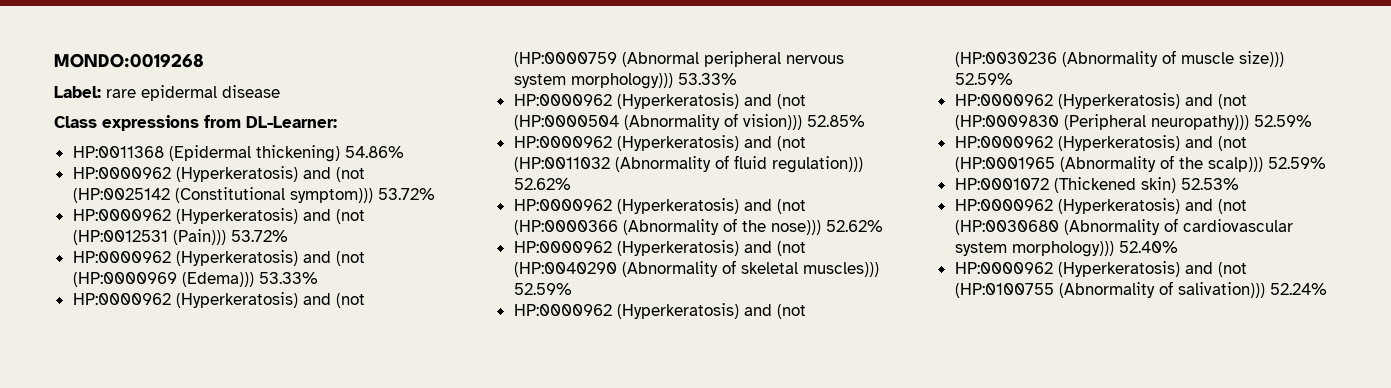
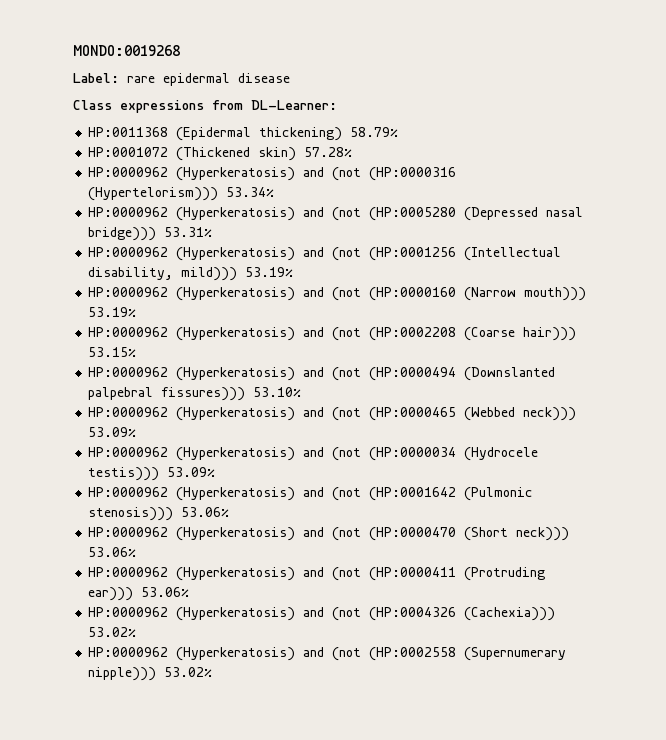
[344,146,404,158] [72,166,365,182] [72,187,435,203] [72,208,365,224] [72,229,288,245] [72,250,365,266] [72,272,318,287] [72,292,365,308] [513,51,844,67] [513,73,737,89] [513,93,806,109] [513,113,865,130] [513,135,806,151] [513,155,863,173] [513,178,571,190] [513,198,806,214] [513,218,883,235] [513,240,806,256] [513,260,879,277] [513,283,572,295] [513,303,806,319] [954,50,1284,67] [954,73,1013,85] [954,93,1247,109] [954,114,1312,130] [954,135,1247,151] [954,155,1326,172] [954,177,1239,193] [954,198,1247,214] [954,218,1293,235] [954,241,1178,257] [954,261,1247,277] [954,281,1327,298] 54.86% // HP:0000962 (Hyperkeratosis) and (not (HP:0025142 (Constitutional symptom))) 53.72% // HP:0000962 (Hyperkeratosis) and (not (HP:0012531 (Pain))) 53.72% // HP:0000962 (Hyperkeratosis) and (not (HP:0000969 (Edema))) 53.33% // HP:0000962 (Hyperkeratosis) and (not (HP:0000759 (Abnormal peripheral nervous system morphology))) 53.33% // HP:0000962 (Hyperkeratosis) and (not (HP:0000504 (Abnormality of vision))) 52.85% // HP:0000962 (Hyperkeratosis) and (not (HP:0011032 (Abnormality of fluid regulation))) 52.62% // HP:0000962 (Hyperkeratosis) and (not (HP:0000366 (Abnormality of the nose))) 52.62% // HP:0000962 (Hyperkeratosis) and (not (HP:0040290 (Abnormality of skeletal muscles))) 52.59% // HP:0000962 (Hyperkeratosis) and (not (HP:0030236 (Abnormality of muscle size))) 52.59% // HP:0000962 (Hyperkeratosis) and (not (HP:0009830 (Peripheral neuropathy))) 52.59% // HP:0000962 (Hyperkeratosis) and (not (HP:0001965 (Abnormality of the scalp))) 52.59% // HP:0001072 (Thickened skin) 52.53% // HP:0000962 (Hyperkeratosis) and (not (HP:0030680 (Abnormality of cardiovascular system morphology))) 52.40% // HP:0000962 (Hyperkeratosis) and (not (HP:0100755 (Abnormality of salivation))) 52.24% -> [350,127,399,137] [88,147,353,161] [88,167,457,181] [88,187,275,201] [88,207,584,221] [88,227,213,241] [88,247,562,261] [88,267,294,281] [88,287,587,301] [88,307,137,317] [88,327,577,341] [88,347,137,357] [88,367,556,381] [88,387,302,401] [88,407,577,421] [88,427,137,437] [88,447,539,461] [88,467,216,481] [88,487,534,501] [88,507,230,521] [88,527,570,541] [88,547,137,557] [88,567,546,581] [88,587,190,601] [88,607,556,621] [88,627,137,637] [88,647,567,661] [88,667,213,681] 58.79% // HP:0001072 (Thickened skin) 57.28% // HP:0000962 (Hyperkeratosis) and (not (HP:0000316 (Hypertelorism))) 53.34% // HP:0000962 (Hyperkeratosis) and (not (HP:0005280 (Depressed nasal bridge))) 53.31% // HP:0000962 (Hyperkeratosis) and (not (HP:0001256 (Intellectual disability, mild))) 53.19% // HP:0000962 (Hyperkeratosis) and (not (HP:0000160 (Narrow mouth))) 53.19% // HP:0000962 (Hyperkeratosis) and (not (HP:0002208 (Coarse hair))) 53.15% // HP:0000962 (Hyperkeratosis) and (not (HP:0000494 (Downslanted palpebral fissures))) 53.10% // HP:0000962 (Hyperkeratosis) and (not (HP:0000465 (Webbed neck))) 53.09% // HP:0000962 (Hyperkeratosis) and (not (HP:0000034 (Hydrocele testis))) 53.09% // HP:0000962 (Hyperkeratosis) and (not (HP:0001642 (Pulmonic stenosis))) 53.06% // HP:0000962 (Hyperkeratosis) and (not (HP:0000470 (Short neck))) 53.06% // HP:0000962 (Hyperkeratosis) and (not (HP:0000411 (Protruding ear))) 53.06% // HP:0000962 (Hyperkeratosis) and (not (HP:0004326 (Cachexia))) 53.02% // HP:0000962 (Hyperkeratosis) and (not (HP:0002558 (Supernumerary nipple))) 53.02%

